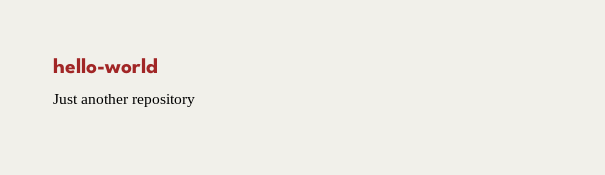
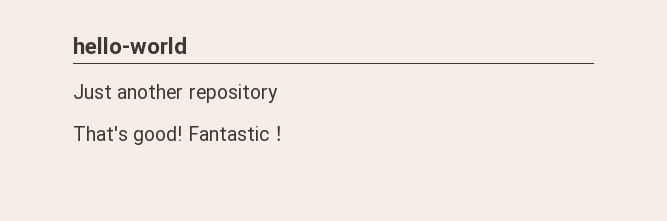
(196, 100) none -> [73,126,289,145] // That's good! Fantastic！

